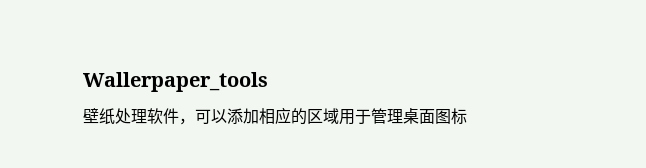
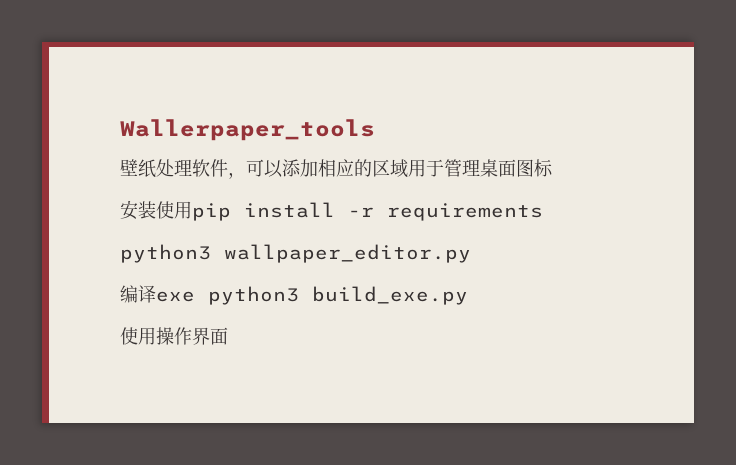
(467, 116) none -> [120,200,543,221] [120,244,471,263] [120,285,468,305] [120,327,228,345] // 安装使用pip install -r requirements // python3 wallpaper_editor.py // 编译exe python3 build_exe.py // 使用操作界面

